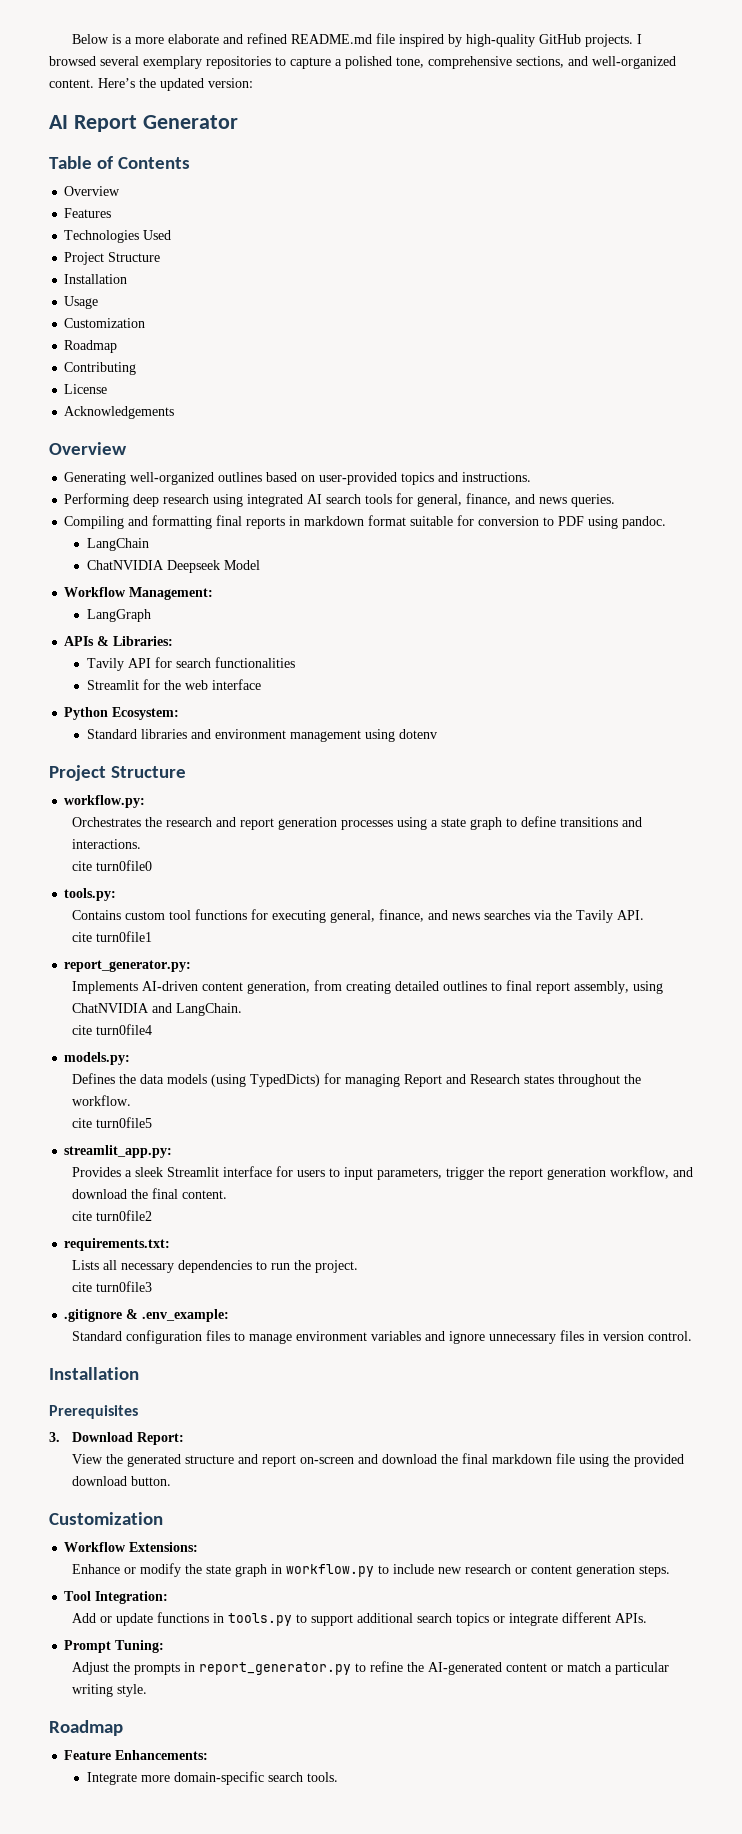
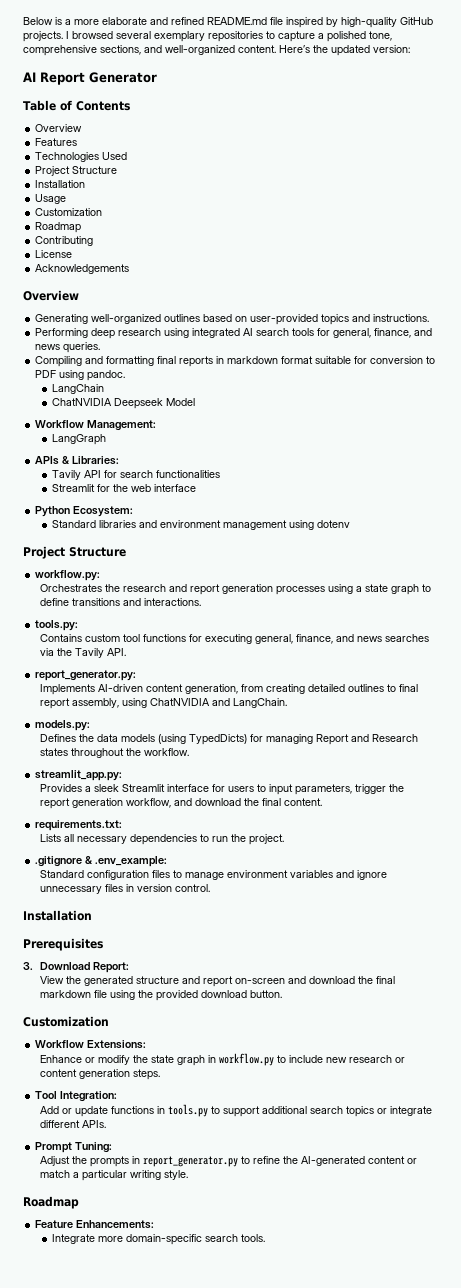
[71,860,152,871] // cite turn0file0 -> (202, 602) none
[71,931,152,942] // cite turn0file1 -> (127, 652) none
[71,1024,152,1035] // cite turn0file4 -> (288, 703) none
[71,1117,152,1128] // cite turn0file5 -> (190, 752) none
[71,1210,152,1221] // cite turn0file2 -> (323, 802) none
[71,1281,152,1292] // cite turn0file3 -> (285, 839) none

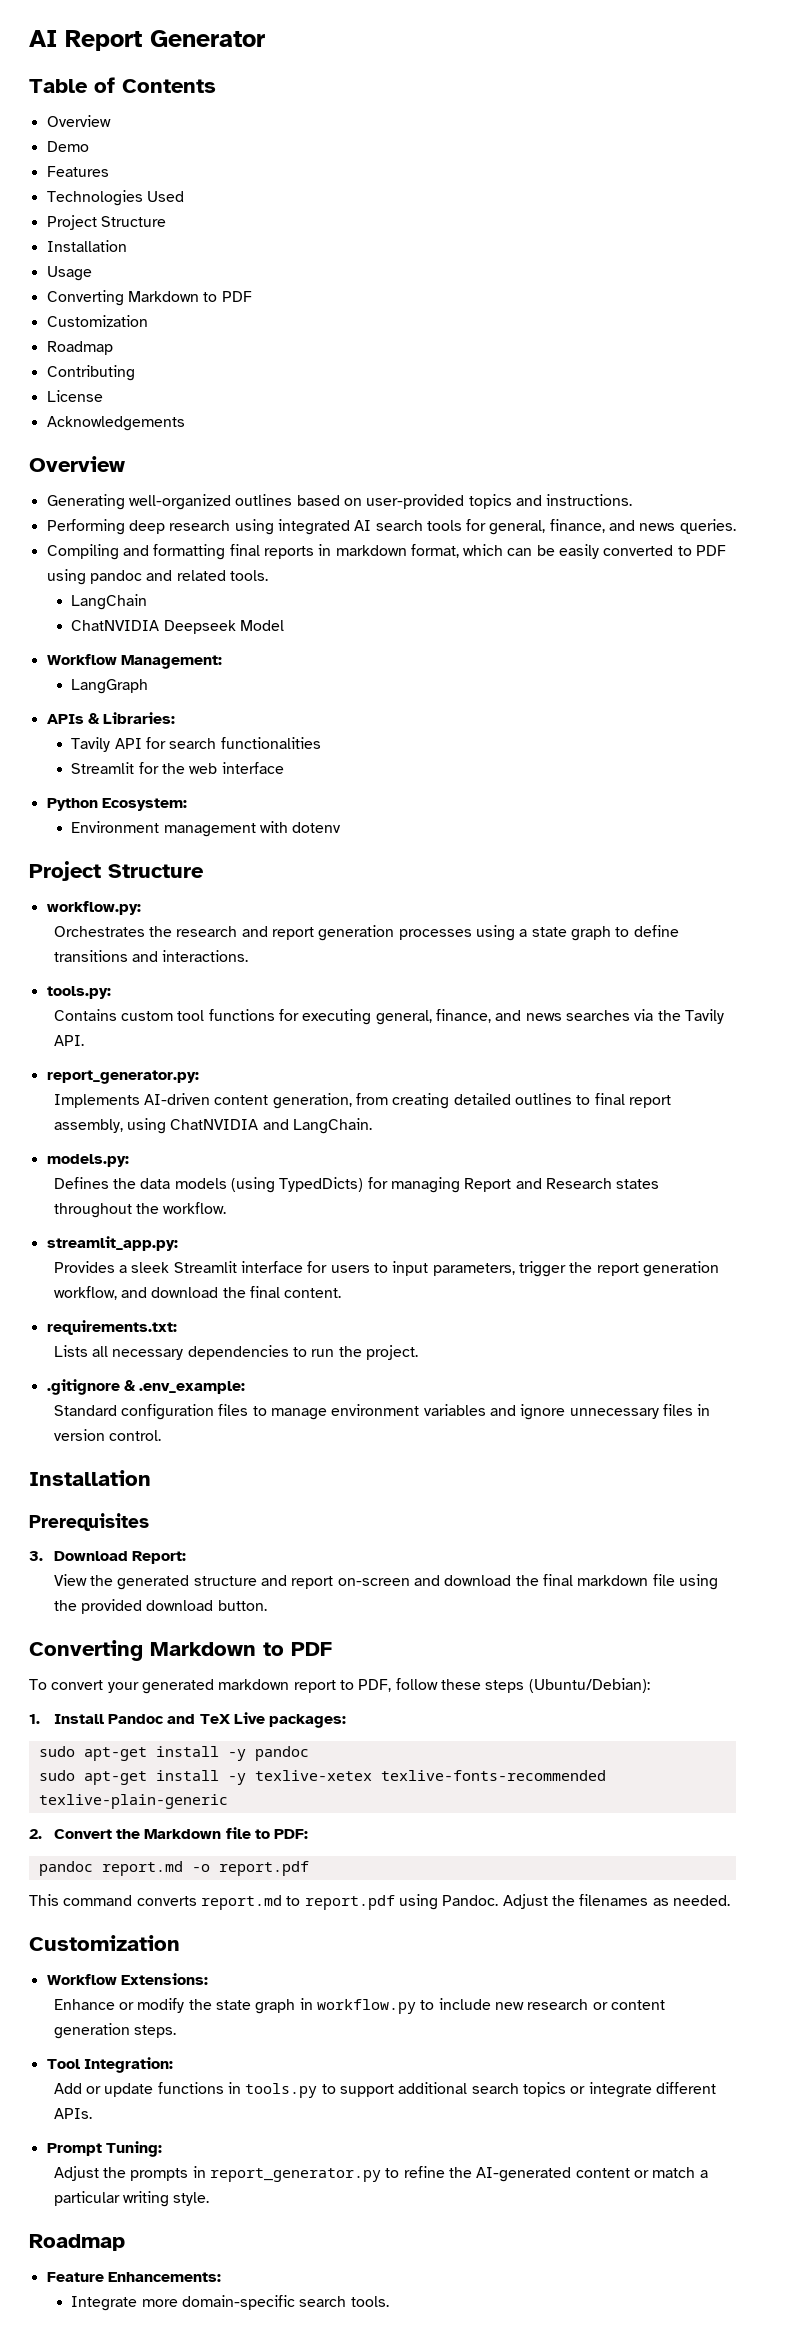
[23,17,433,28] [23,31,392,42] [23,45,410,56] Below is a more elaborate and refined README.md file inspired by high-quality GitHub projects. I browsed several exemplary repositories to capture a polished tone, comprehensive sections, and well-organized content. Here’s the updated version: // -> (29, 38) none
(83, 128) none -> [46,141,89,152] // Demo
(67, 199) none -> [46,290,252,306] // Converting Markdown to PDF
[281,356,436,364] [35,370,126,381] format suitable for conversion to PDF using pandoc. -> [410,544,727,559] [46,569,268,585] format, which can be easily converted to PDF using pandoc and related tools.
[52,520,315,530] Standard libraries and environment management using -> [71,821,288,837] Environment management with
(283, 994) none -> [29,1640,332,1661] [29,1678,650,1694] [29,1712,347,1728] [38,1746,309,1761] [38,1770,606,1785] [38,1794,228,1809] [29,1827,309,1839] [38,1861,309,1876] [29,1894,730,1910] // Converting Markdown to PDF // To convert your generated markdown report to PDF, follow these steps (Ubuntu/Debian): // 1. Install Pandoc and TeX Live packages: // sudo apt-get install -y pandoc // sudo apt-get install -y texlive-xetex texlive-fonts-recommended texlive-plain-generic // 2. Convert the Markdown file to PDF: // pandoc report.md -o report.pdf // This command converts report.md to report.pdf using Pandoc. Adjust the filenames as needed.

